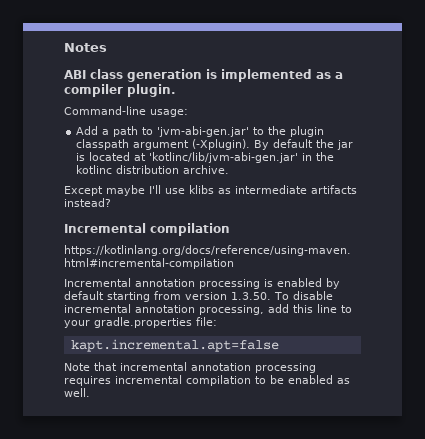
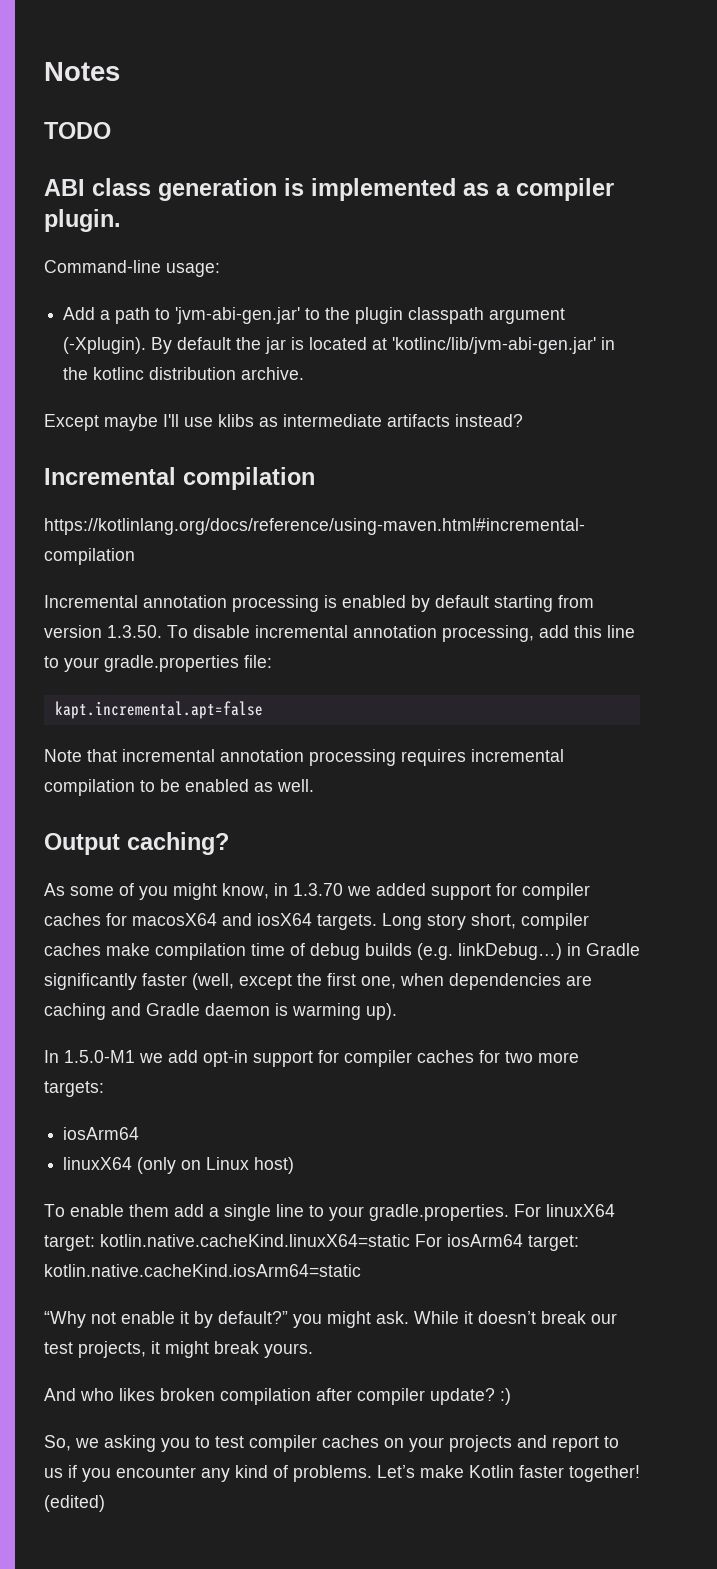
(107, 47) none -> [44,122,111,139] // TODO
(90, 392) none -> [44,832,229,855] [44,883,590,900] [44,913,589,930] [44,943,640,960] [44,973,592,990] [44,1003,397,1020] [44,1050,579,1067] [44,1081,104,1097] [63,1127,140,1140] [63,1157,295,1174] [44,1204,615,1221] [44,1234,579,1251] [44,1264,361,1277] [44,1311,617,1328] [44,1341,313,1358] [44,1388,511,1405] [44,1435,619,1452] [44,1465,640,1482] [44,1495,105,1512] // Output caching? // As some of you might know, in 1.3.70 we added support for compiler caches for macosX64 and iosX64 targets. Long story short, compiler caches make compilation time of debug builds (e.g. linkDebug…) in Gradle significantly faster (well, except the first one, when dependencies are caching and Gradle daemon is warming up). // In 1.5.0-M1 we add opt-in support for compiler caches for two more targets: // iosArm64 // linuxX64 (only on Linux host) // To enable them add a single line to your gradle.properties. For linuxX64 target: kotlin.native.cacheKind.linuxX64=static For iosArm64 target: kotlin.native.cacheKind.iosArm64=static // “Why not enable it by default?” you might ask. While it doesn’t break our test projects, it might break yours. // And who likes broken compilation after compiler update? :) // So, we asking you to test compiler caches on your projects and report to us if you encounter any kind of problems. Let’s make Kotlin faster together! (edited)

